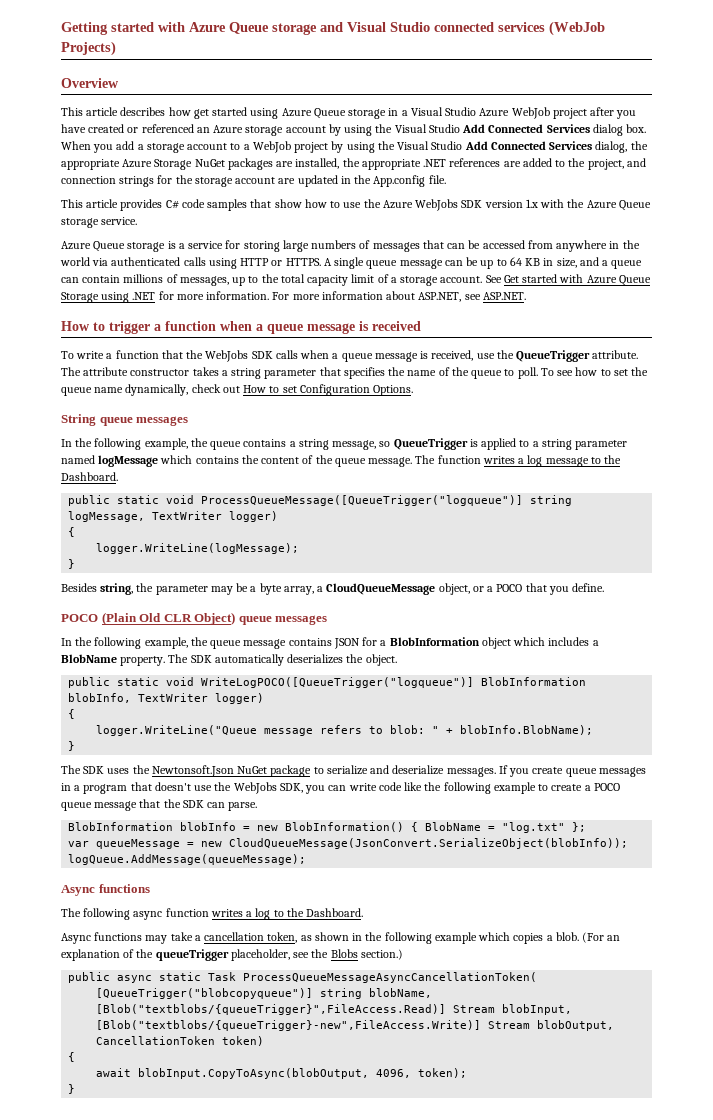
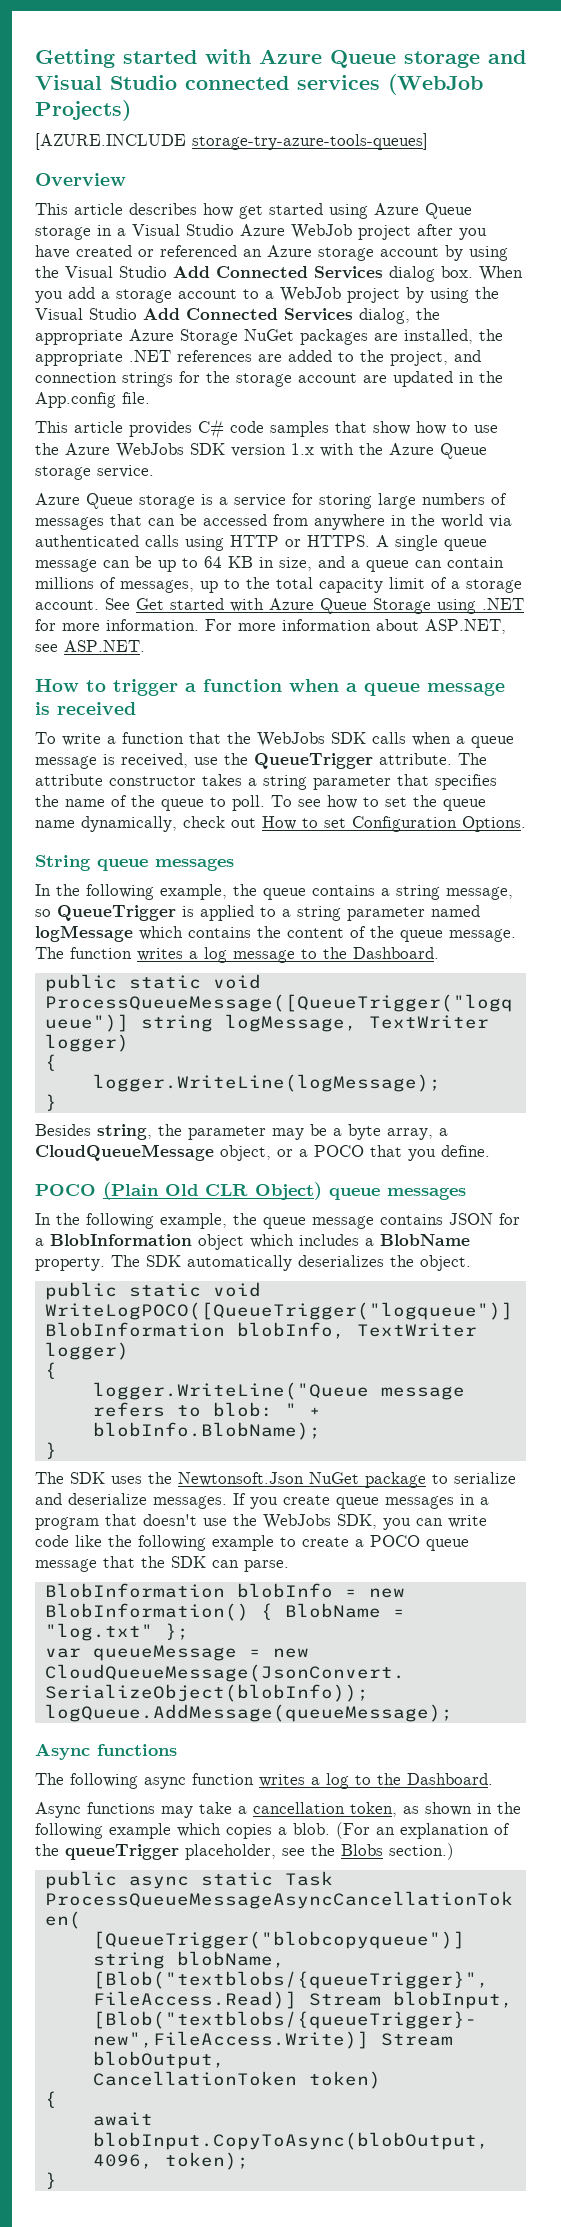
(116, 48) none -> [35,133,428,150] // [AZURE.INCLUDE storage-try-azure-tools-queues]

